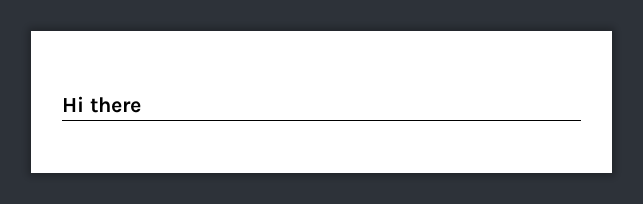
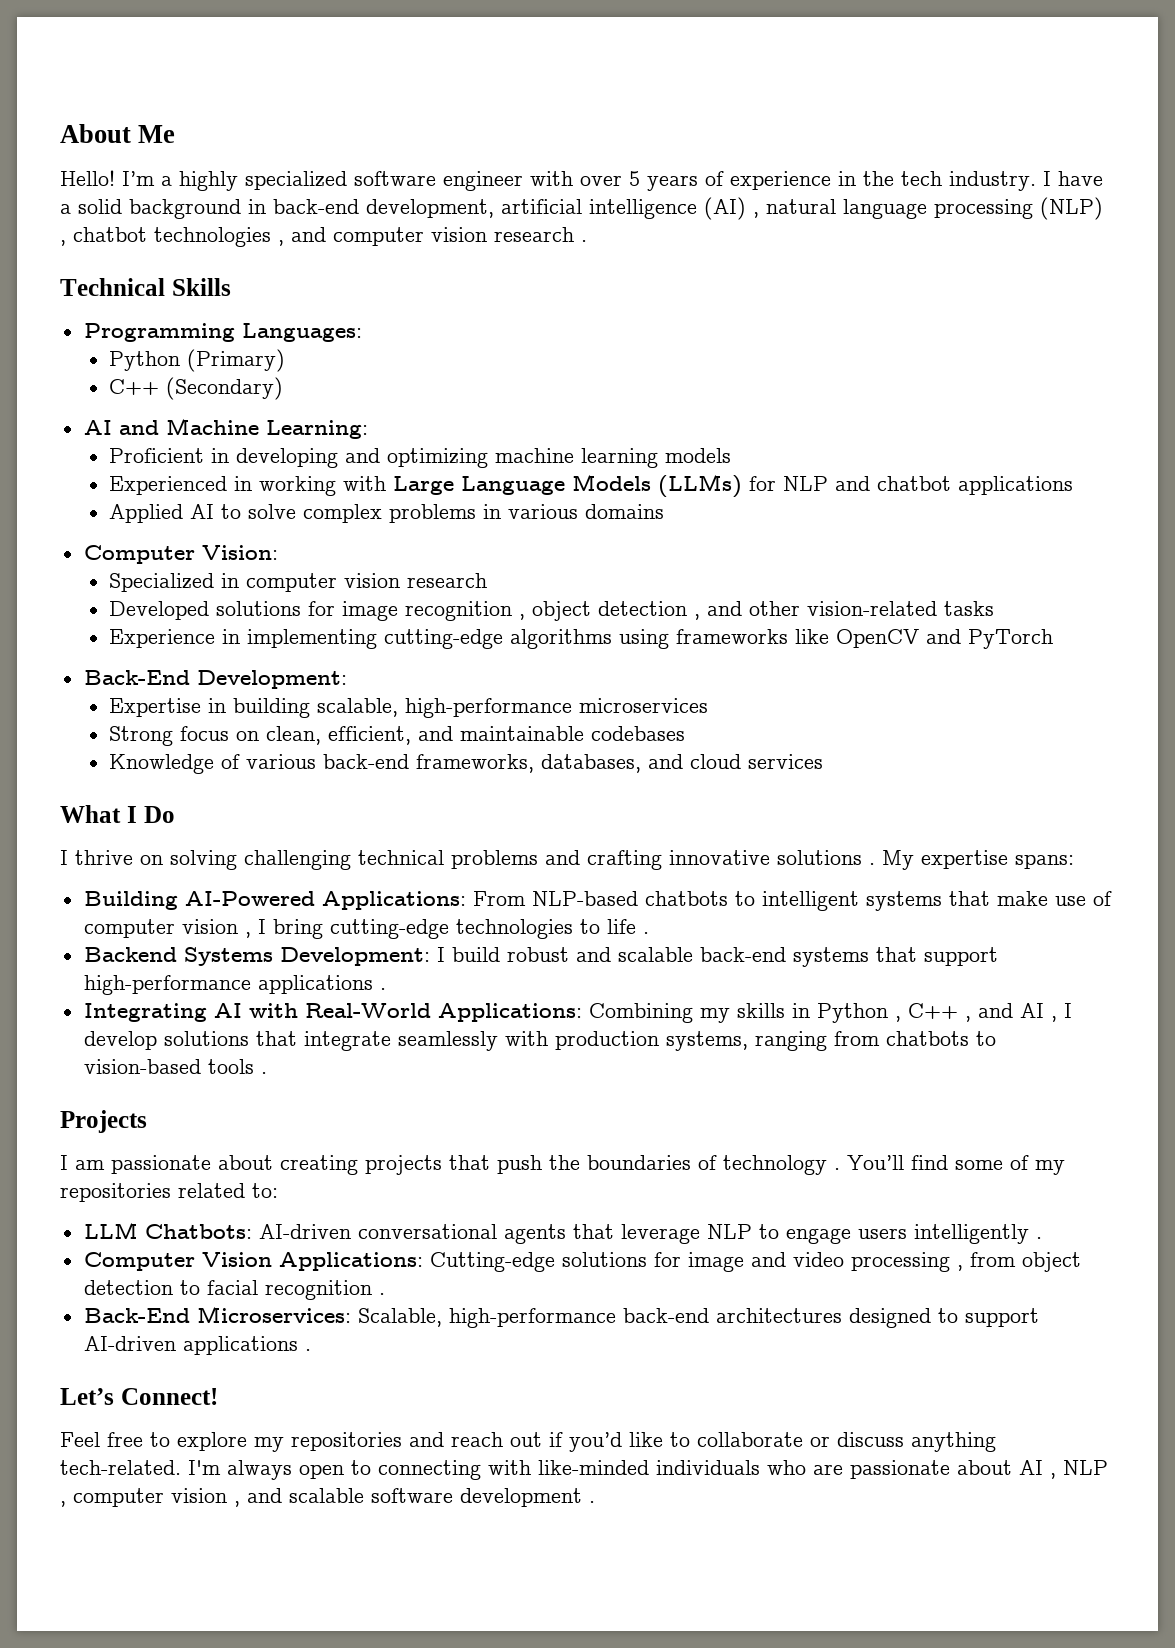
[62,96,141,113] Hi there -> [60,124,176,143] [60,170,1103,191] [60,197,1103,220] [60,227,587,247] [60,278,231,296] [83,323,362,342] [108,349,285,372] [108,377,283,400] [83,418,368,439] [108,448,731,468] [108,474,1073,498] [108,504,664,523] [83,545,278,564] [108,573,487,592] [108,601,994,621] [108,629,1053,649] [83,670,347,689] [108,698,708,718] [108,726,685,746] [108,754,823,774] [60,805,175,823] [60,850,1074,870] [83,891,1112,911] [83,919,649,939] [83,947,998,967] [83,975,386,995] [83,1003,1072,1023] [83,1031,996,1051] [83,1059,267,1074] [60,1110,147,1133] [60,1155,1065,1175] [60,1183,278,1202] [83,1222,1042,1244] [83,1252,1081,1272] [83,1280,385,1300] [83,1306,1039,1328] [83,1336,311,1355] [60,1388,218,1405] [60,1432,996,1452] [60,1460,1108,1480] [60,1488,595,1507] About Me // Hello! I’m a highly specialized software engineer with over 5 years of experience in the tech industry. I have a solid background in back-end development, artificial intelligence (AI) , natural language processing (NLP) , chatbot technologies , and computer vision research . // Technical Skills // Programming Languages: // Python (Primary) // C++ (Secondary) // AI and Machine Learning: // Proficient in developing and optimizing machine learning models // Experienced in working with Large Language Models (LLMs) for NLP and chatbot applications // Applied AI to solve complex problems in various domains // Computer Vision: // Specialized in computer vision research // Developed solutions for image recognition , object detection , and other vision-related tasks // Experience in implementing cutting-edge algorithms using frameworks like OpenCV and PyTorch // Back-End Development: // Expertise in building scalable, high-performance microservices // Strong focus on clean, efficient, and maintainable codebases // Knowledge of various back-end frameworks, databases, and cloud services // What I Do // I thrive on solving challenging technical problems and crafting innovative solutions . My expertise spans: // Building AI-Powered Applications: From NLP-based chatbots to intelligent systems that make use of computer vision , I bring cutting-edge technologies to life . // Backend Systems Development: I build robust and scalable back-end systems that support high-performance applications . // Integrating AI with Real-World Applications: Combining my skills in Python , C++ , and AI , I develop solutions that integrate seamlessly with production systems, ranging from chatbots to vision-based tools . // Projects // I am passionate about creating projects that push the boundaries of technology . You’ll find some of my repositories related to: // LLM Chatbots: AI-driven conversational agents that leverage NLP to engage users intelligently . // Computer Vision Applications: Cutting-edge solutions for image and video processing , from object detection to facial recognition . // Back-End Microservices: Scalable, high-performance back-end architectures designed to support AI-driven applications . // Let’s Connect! // Feel free to explore my repositories and reach out if you’d like to collaborate or discuss anything tech-related. I'm always open to connecting with like-minded individuals who are passionate about AI , NLP , computer vision , and scalable software development .

